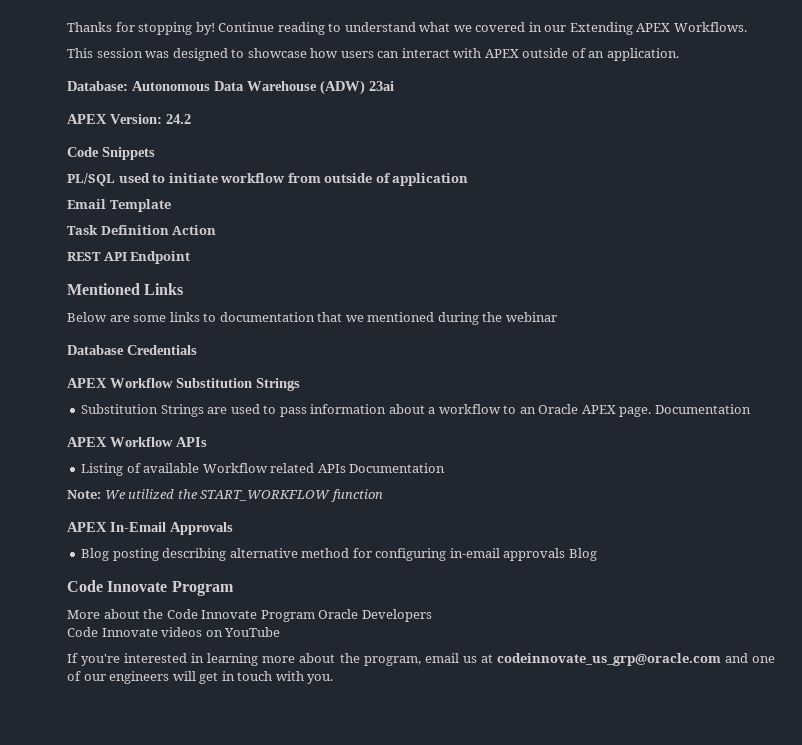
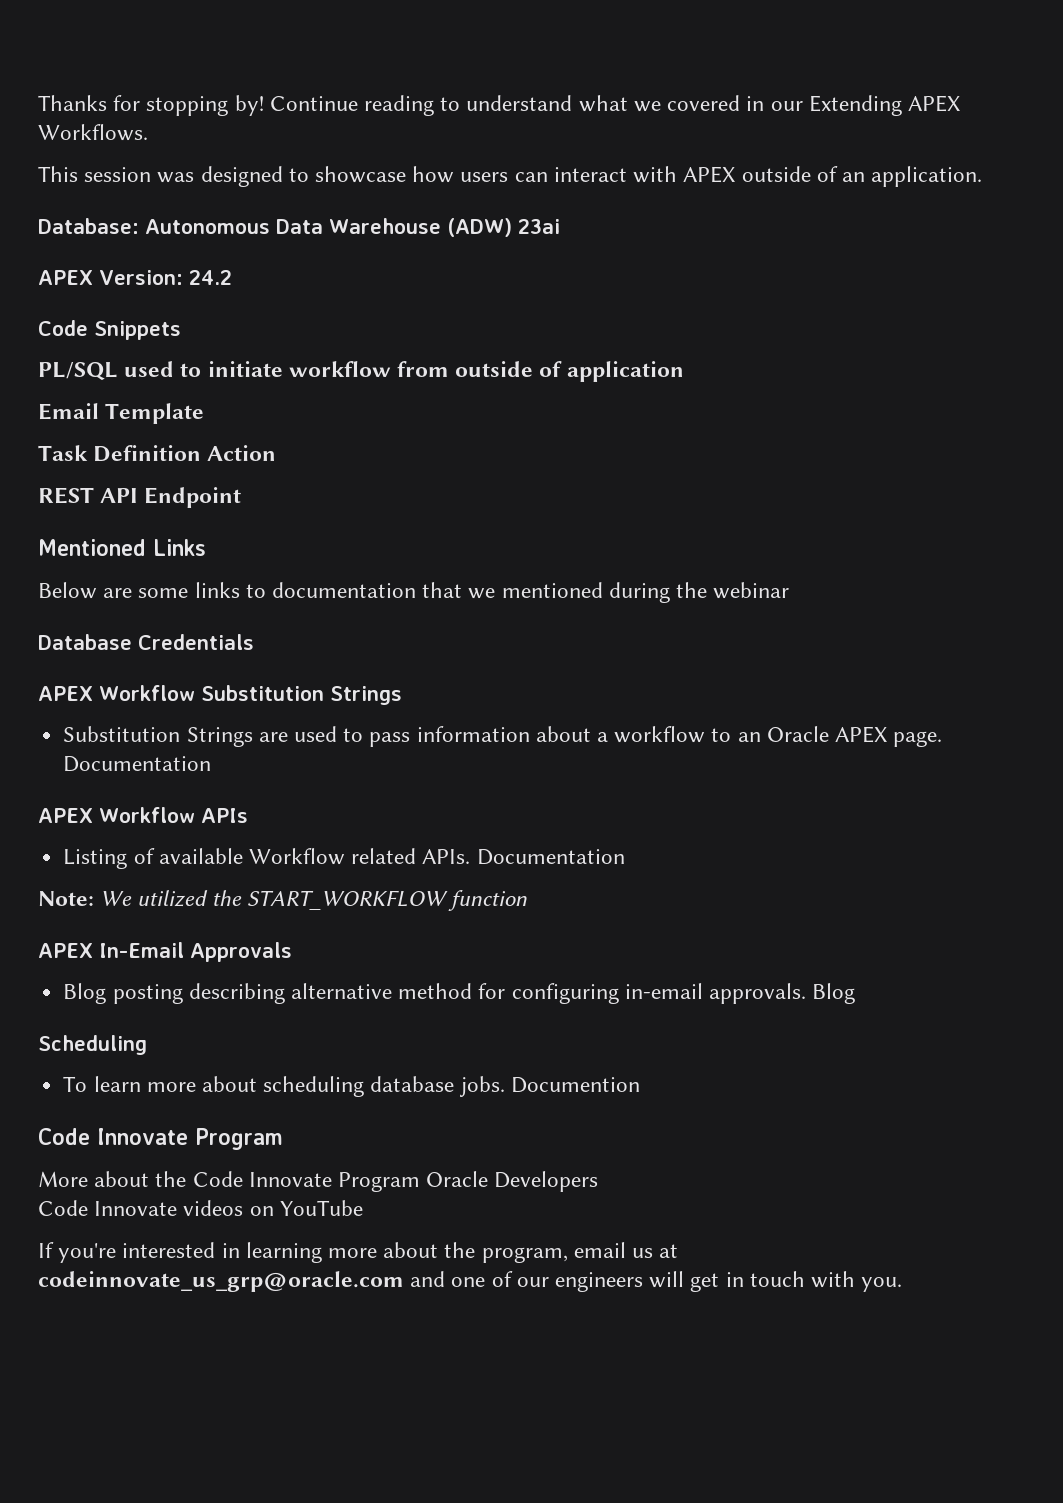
[317,464,346,473] APIs -> [422,849,471,864] APIs.
[503,548,597,561] approvals Blog -> [708,983,856,1004] [38,1035,147,1055] [63,1076,640,1097] approvals. Blog // Scheduling // To learn more about scheduling database jobs. Documention

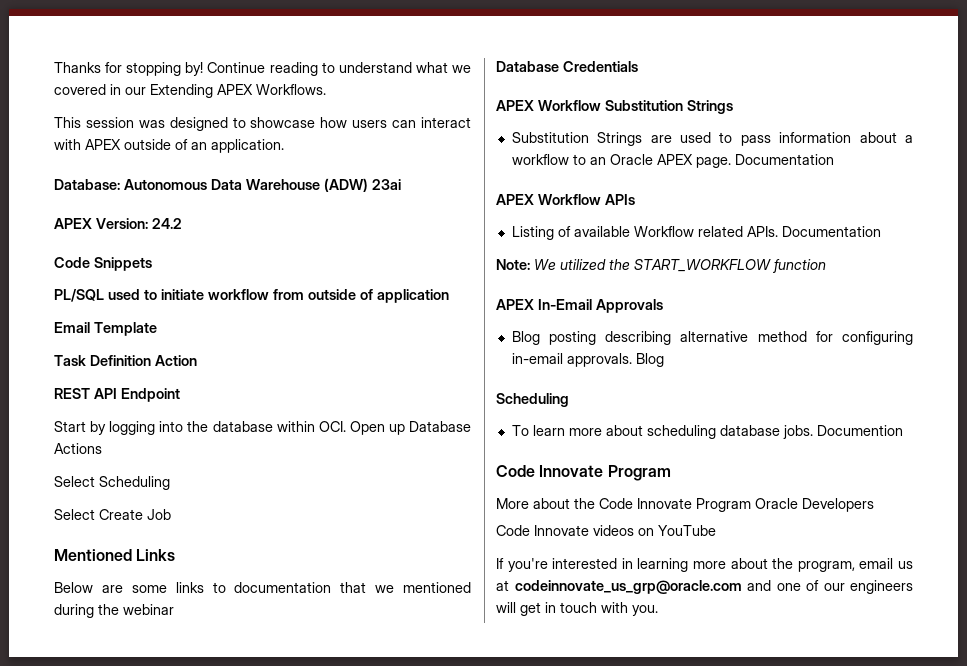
(242, 497) none -> [54,421,472,435] [54,443,102,454] [54,476,170,490] [54,509,171,520] // Start by logging into the database within OCI. Open up Database Actions // Select Scheduling // Select Create Job

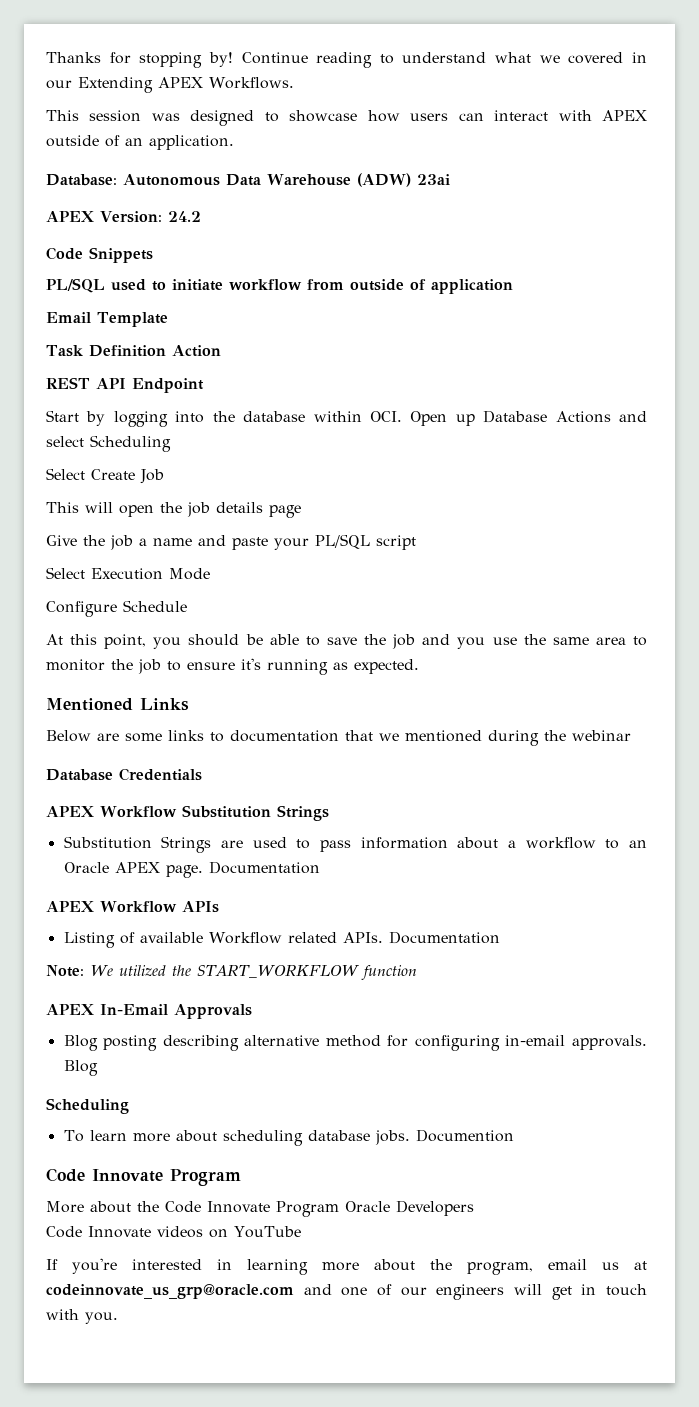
[54,476,95,487] // Select -> [619,411,648,422] [46,436,84,447] and select
(171, 514) none -> [46,502,301,518] [46,534,416,550] [46,567,210,580] [46,600,187,617] [46,634,647,649] [46,658,419,675] // This will open the job details page // Give the job a name and paste your PL/SQL script // Select Execution Mode // Configure Schedule // At this point, you should be able to save the job and you use the same area to monitor the job to ensure it's running as expected.

